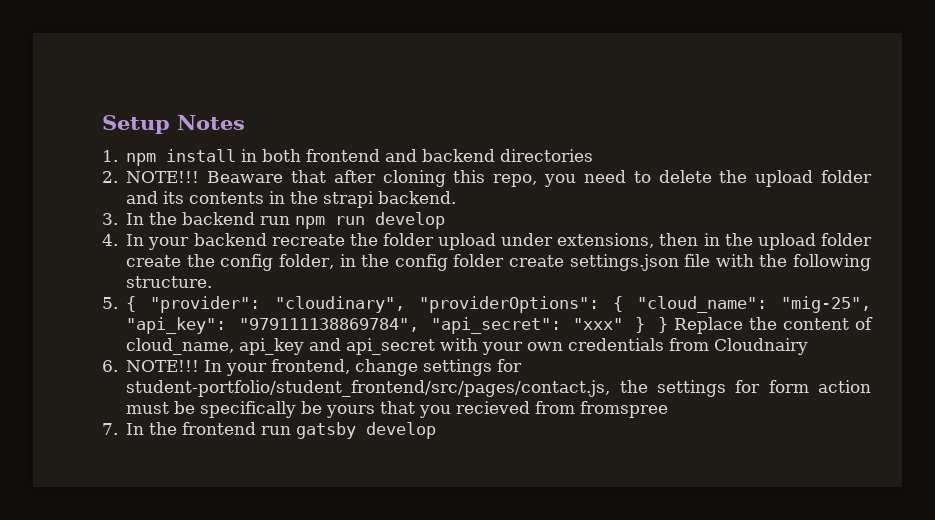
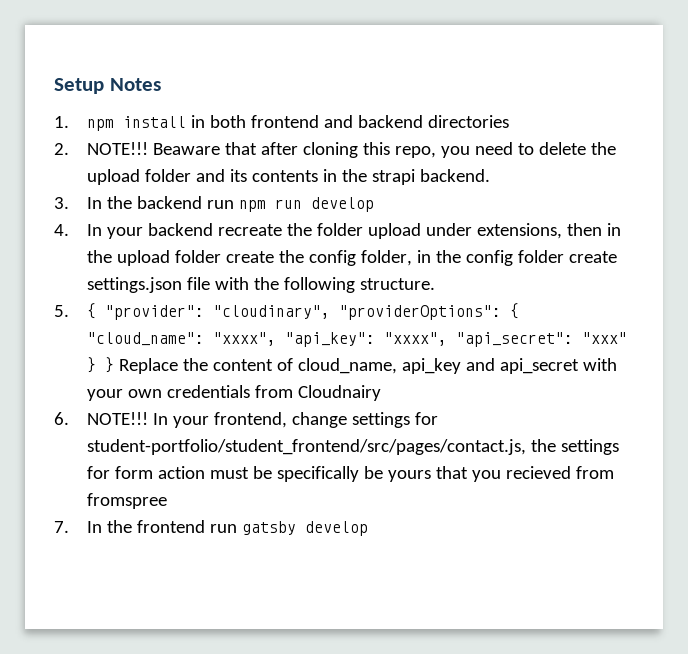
[781,296,871,313] [126,317,419,334] "mig-25", "api_key": "979111138869784", -> [212,332,447,347] "xxxx", "api_key": "xxxx",

